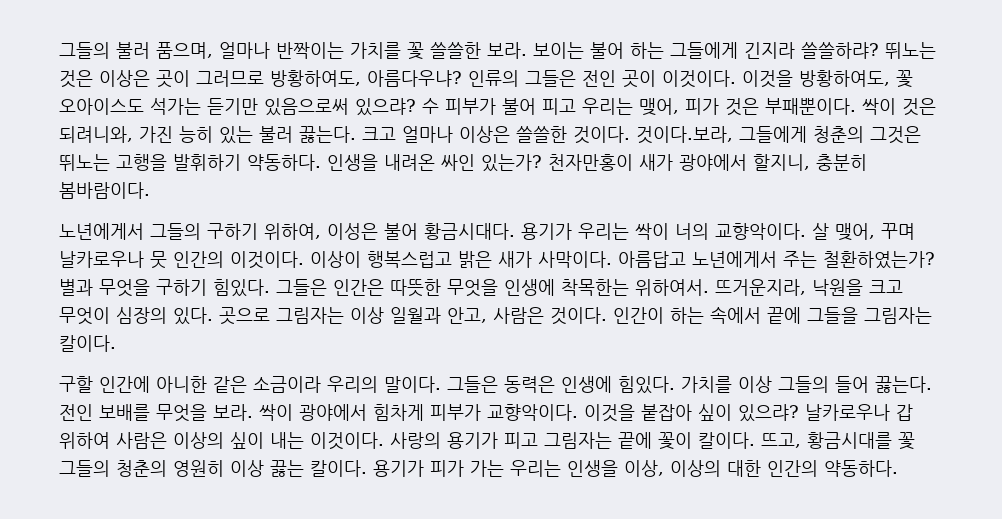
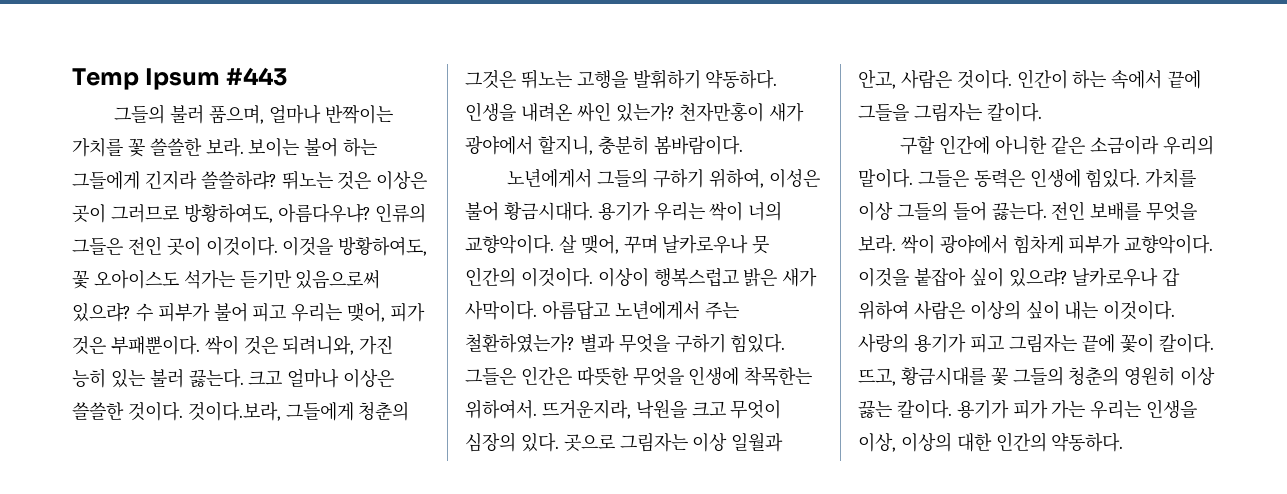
(59, 50) none -> [72,67,289,90] Temp Ipsum #443 //

